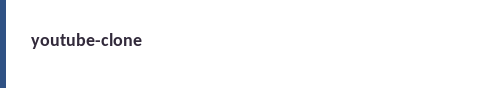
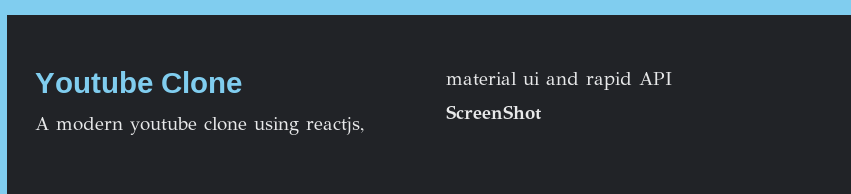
[31,33,142,49] youtube-clone -> [35,71,242,93] [35,117,364,135] [446,72,672,90] [446,105,542,120] Youtube Clone // A modern youtube clone using reactjs, material ui and rapid API // ScreenShot

